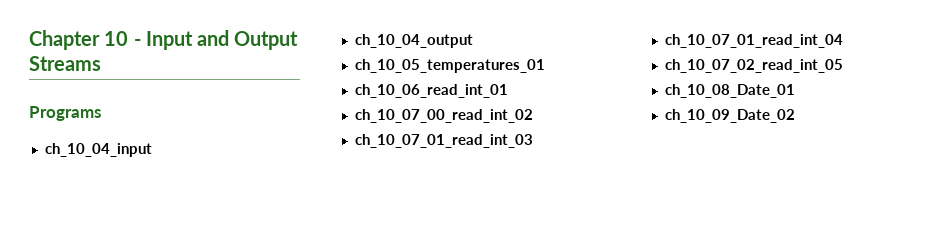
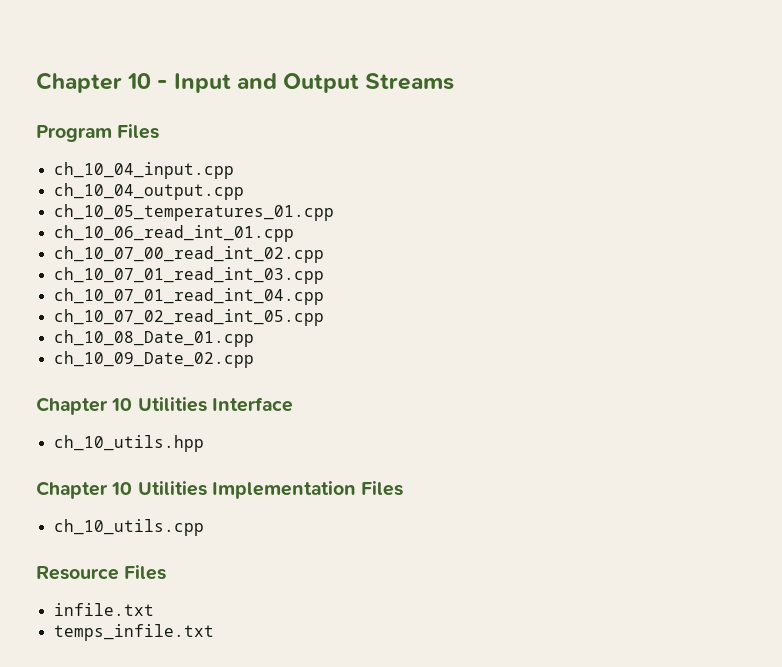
[29,106,101,121] [44,143,152,157] [354,34,473,48] [354,59,545,73] [354,84,508,98] [354,109,533,123] [354,134,533,148] [664,34,843,48] [664,59,843,73] [664,84,795,98] [664,109,795,123] Programs // ch_10_04_input // ch_10_04_output // ch_10_05_temperatures_01 // ch_10_06_read_int_01 // ch_10_07_00_read_int_02 // ch_10_07_01_read_int_03 // ch_10_07_01_read_int_04 // ch_10_07_02_read_int_05 // ch_10_08_Date_01 // ch_10_09_Date_02 -> [36,124,160,142] [53,162,234,179] [53,183,244,200] [53,204,334,221] [53,225,294,242] [53,246,324,263] [53,267,324,284] [53,288,324,305] [53,309,324,326] [53,330,254,347] [53,351,254,368] [36,397,293,415] [53,435,204,452] [36,481,404,499] [53,519,204,536] [36,565,167,580] [53,603,154,616] [53,624,214,641] Program Files // ch_10_04_input.cpp // ch_10_04_output.cpp // ch_10_05_temperatures_01.cpp // ch_10_06_read_int_01.cpp // ch_10_07_00_read_int_02.cpp // ch_10_07_01_read_int_03.cpp // ch_10_07_01_read_int_04.cpp // ch_10_07_02_read_int_05.cpp // ch_10_08_Date_01.cpp // ch_10_09_Date_02.cpp // Chapter 10 Utilities Interface // ch_10_utils.hpp // Chapter 10 Utilities Implementation Files // ch_10_utils.cpp // Resource Files // infile.txt // temps_infile.txt

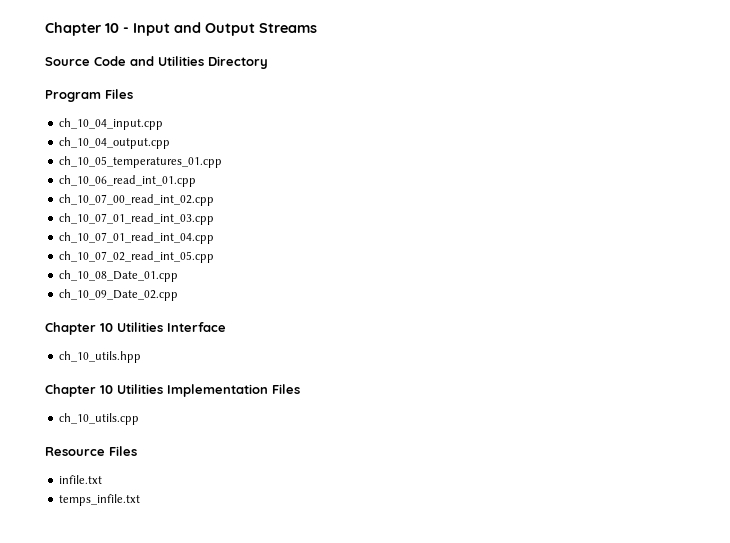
(455, 81) none -> [45,56,268,69] // Source Code and Utilities Directory

